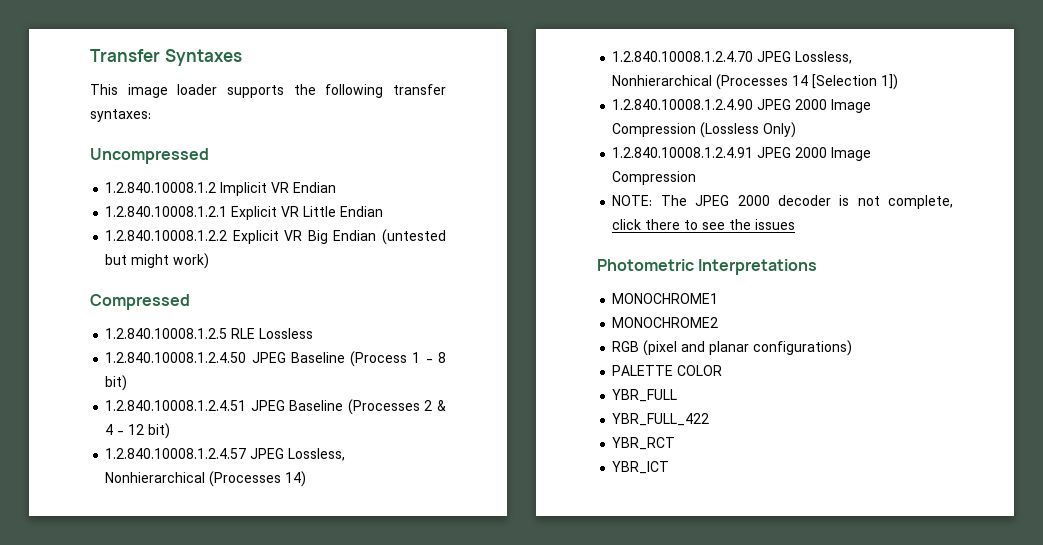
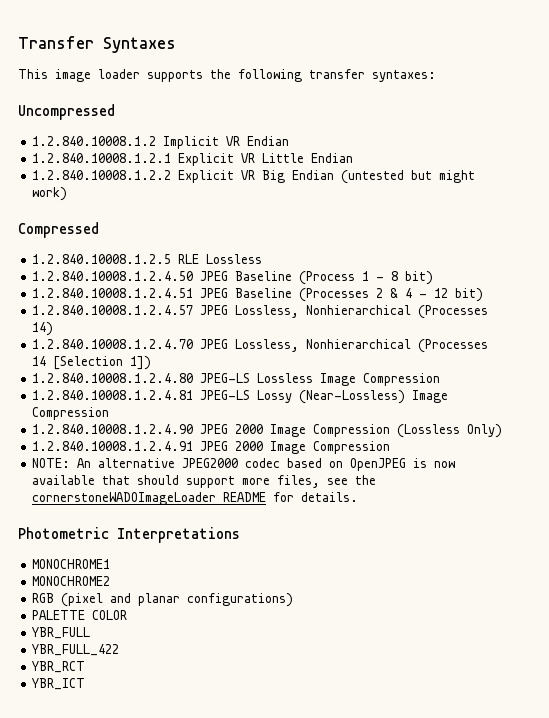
(899, 82) none -> [32,373,441,386] [32,390,449,404] [32,407,110,420] // 1.2.840.10008.1.2.4.80 JPEG-LS Lossless Image Compression // 1.2.840.10008.1.2.4.81 JPEG-LS Lossy (Near-Lossless) Image Compression
[660,195,953,209] [612,219,796,230] The JPEG 2000 decoder is not complete, click there to see the issues -> [77,458,456,471] [32,475,377,488] [32,492,359,505] An alternative JPEG2000 codec based on OpenJPEG is now available that should support more files, see the cornerstoneWADOImageLoader README for details.

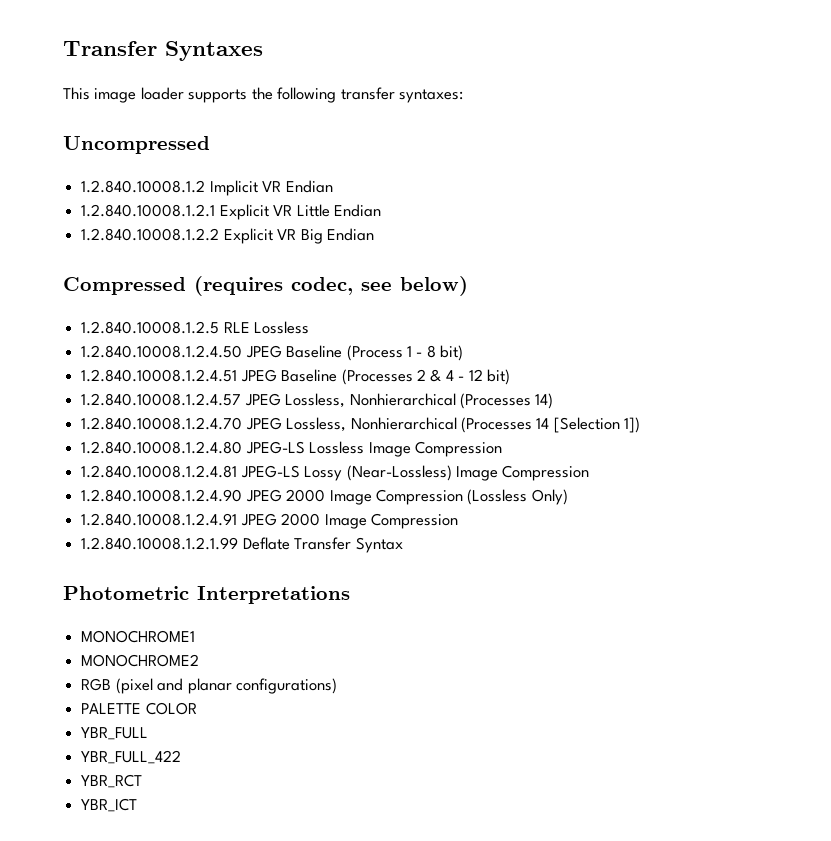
[341,170,476,184] [32,187,68,201] [18,222,99,238] (untested but might work) // Compressed -> [63,276,468,296] // Compressed (requires codec, see below)
[32,458,456,471] [32,475,377,488] [32,492,359,505] NOTE: An alternative JPEG2000 codec based on OpenJPEG is now available that should support more files, see the cornerstoneWADOImageLoader README for details. -> [81,537,403,553] 1.2.840.10008.1.2.1.99 Deflate Transfer Syntax

